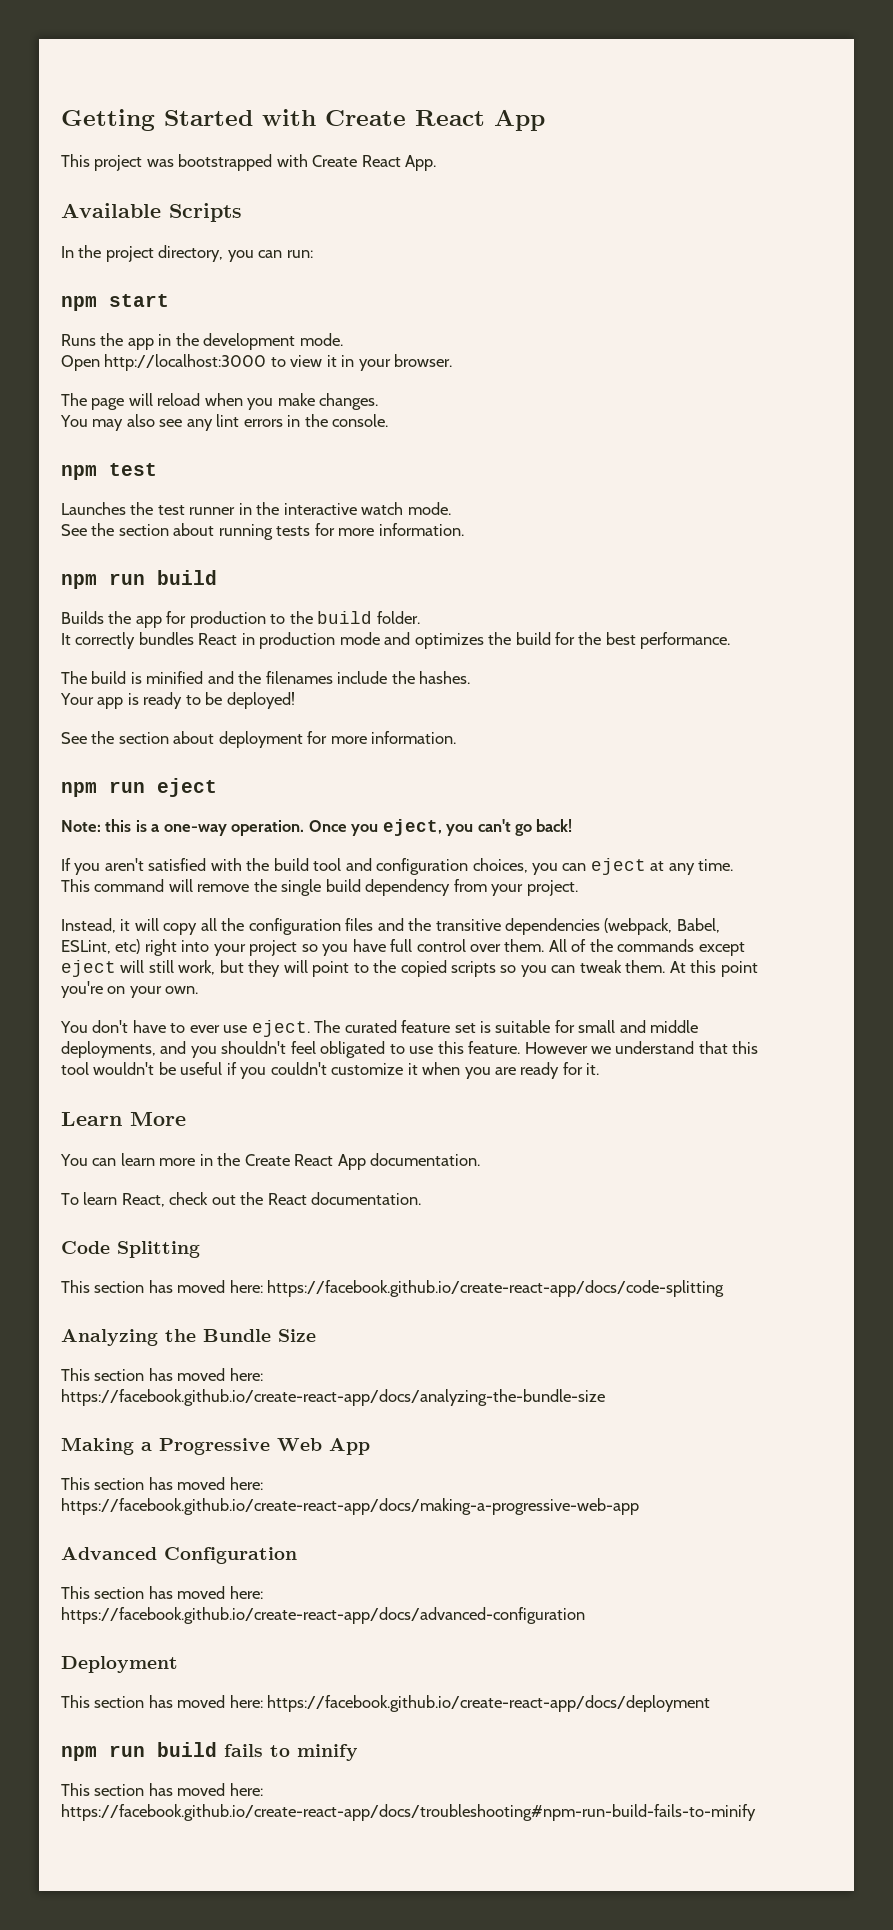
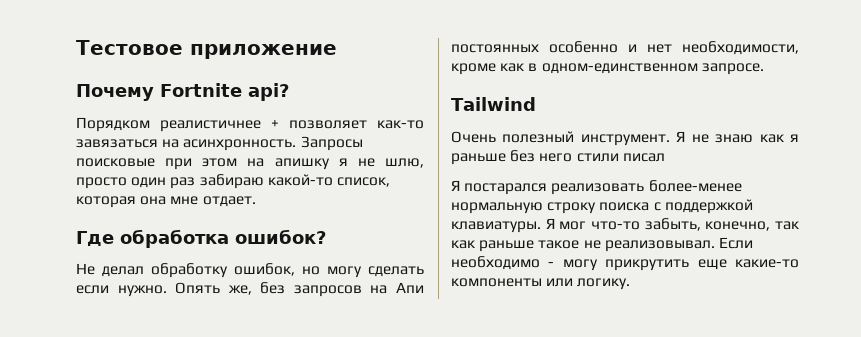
[61,109,545,131] [61,154,437,171] [61,203,242,222] [61,245,313,262] [61,294,169,311] [61,333,343,350] [61,354,453,371] [61,393,379,410] [60,414,389,431] [61,463,157,480] [61,502,451,515] [61,523,464,540] [61,570,217,589] [61,611,420,628] [61,632,731,649] [61,671,471,684] [60,692,295,709] [61,731,457,748] [61,778,217,797] [61,819,573,836] [61,858,734,875] [61,879,578,896] [61,918,720,935] [61,939,745,956] [61,960,758,977] [61,981,199,998] [60,1020,699,1037] [61,1041,759,1058] [61,1062,600,1079] [61,1112,186,1126] [60,1153,481,1170] [61,1192,422,1207] [61,1241,200,1258] [61,1280,725,1297] [61,1329,316,1346] [61,1368,263,1381] [61,1389,605,1406] [61,1437,370,1455] [61,1477,263,1490] [61,1498,639,1515] [61,1547,297,1564] [61,1586,263,1599] [61,1607,585,1624] [61,1656,178,1673] [61,1695,711,1712] [61,1742,358,1761] [61,1783,263,1796] [61,1804,756,1821] Getting Started with Create React App // This project was bootstrapped with Create React App. // Available Scripts // In the project directory, you can run: // npm start // Runs the app in the development mode. // Open http://localhost:3000 to view it in your browser. // The page will reload when you make changes. // You may also see any lint errors in the console. // npm test // Launches the test runner in the interactive watch mode. // See the section about running tests for more information. // npm run build // Builds the app for production to the build folder. // It correctly bundles React in production mode and optimizes the build for the best performance. // The build is minified and the filenames include the hashes. // Your app is ready to be deployed! // See the section about deployment for more information. // npm run eject // Note: this is a one-way operation. Once you eject, you can't go back! // If you aren't satisfied with the build tool and configuration choices, you can eject at any time. This command will remove the single build dependency from your project. // Instead, it will copy all the configuration files and the transitive dependencies (webpack, Babel, ESLint, etc) right into your project so you have full control over them. All of the commands except eject will still work, but they will point to the copied scripts so you can tweak them. At this point you're on your own. // You don't have to ever use eject. The curated feature set is suitable for small and middle deployments, and you shouldn't feel obligated to use this feature. However we understand that this tool wouldn't be useful if you couldn't customize it when you are ready for it. // Learn More // You can learn more in the Create React App documentation. // To learn React, check out the React documentation. // Code Splitting // This section has moved here: https://facebook.github.io/create-react-app/docs/code-splitting // Analyzing the Bundle Size // This section has moved here: https://facebook.github.io/create-react-app/docs/analyzing-the-bundle-size // Making a Progressive Web App // This section has moved here: https://facebook.github.io/create-react-app/docs/making-a-progressive-web-app // Advanced Configuration // This section has moved here: https://facebook.github.io/create-react-app/docs/advanced-configuration // Deployment // This section has moved here: https://facebook.github.io/create-react-app/docs/deployment // npm run build fails to minify // This section has moved here: https://facebook.github.io/create-react-app/docs/troubleshooting#npm-run-build-fails-to-minify -> [76,40,337,59] [76,83,289,101] [76,117,424,132] [76,136,363,151] [76,158,425,170] [76,174,390,189] [76,196,256,208] [76,229,326,248] [76,263,424,278] [76,282,424,297] [451,41,799,55] [451,63,764,75] [451,97,536,111] [451,131,799,146] [451,150,665,165] [451,180,742,195] [451,199,753,214] [451,218,800,233] [451,237,753,252] [451,256,799,271] [451,278,631,290] Тестовое приложение // Почему Fortnite api? // Порядком реалистичнее + позволяет как-то завязаться на асинхронность. Запросы поисковые при этом на апишку я не шлю, просто один раз забираю какой-то список, которая она мне отдает. // Где обработка ошибок? // Не делал обработку ошибок, но могу сделать если нужно. Опять же, без запросов на Апи постоянных особенно и нет необходимости, кроме как в одном-единственном запросе. // Tailwind // Очень полезный инструмент. Я не знаю как я раньше без него стили писал // Я постарался реализовать более-менее нормальную строку поиска с поддержкой клавиатуры. Я мог что-то забыть, конечно, так как раньше такое не реализовывал. Если необходимо - могу прикрутить еще какие-то компоненты или логику.

